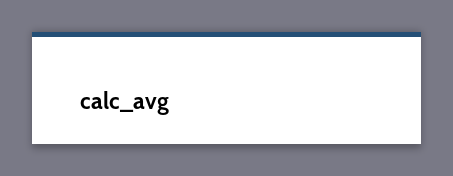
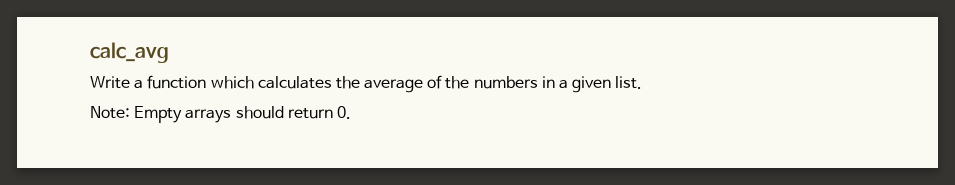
(169, 103) none -> [90,75,643,93] [90,106,351,123] // Write a function which calculates the average of the numbers in a given list. // Note: Empty arrays should return 0.

